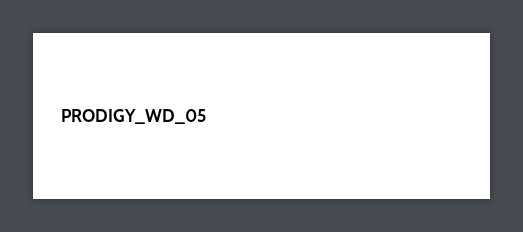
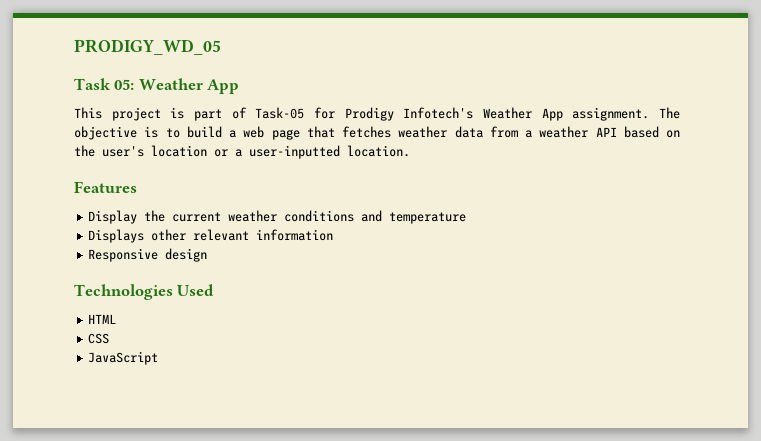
(206, 116) none -> [74,78,240,94] [74,107,681,121] [74,126,680,140] [74,145,410,159] [74,181,137,193] [88,210,467,224] [88,229,334,243] [88,248,208,262] [74,284,215,300] [88,314,117,324] [88,333,110,344] [88,351,159,365] // Task 05: Weather App // This project is part of Task-05 for Prodigy Infotech's Weather App assignment. The objective is to build a web page that fetches weather data from a weather API based on the user's location or a user-inputted location. // Features // Display the current weather conditions and temperature // Displays other relevant information // Responsive design // Technologies Used // HTML // CSS // JavaScript

